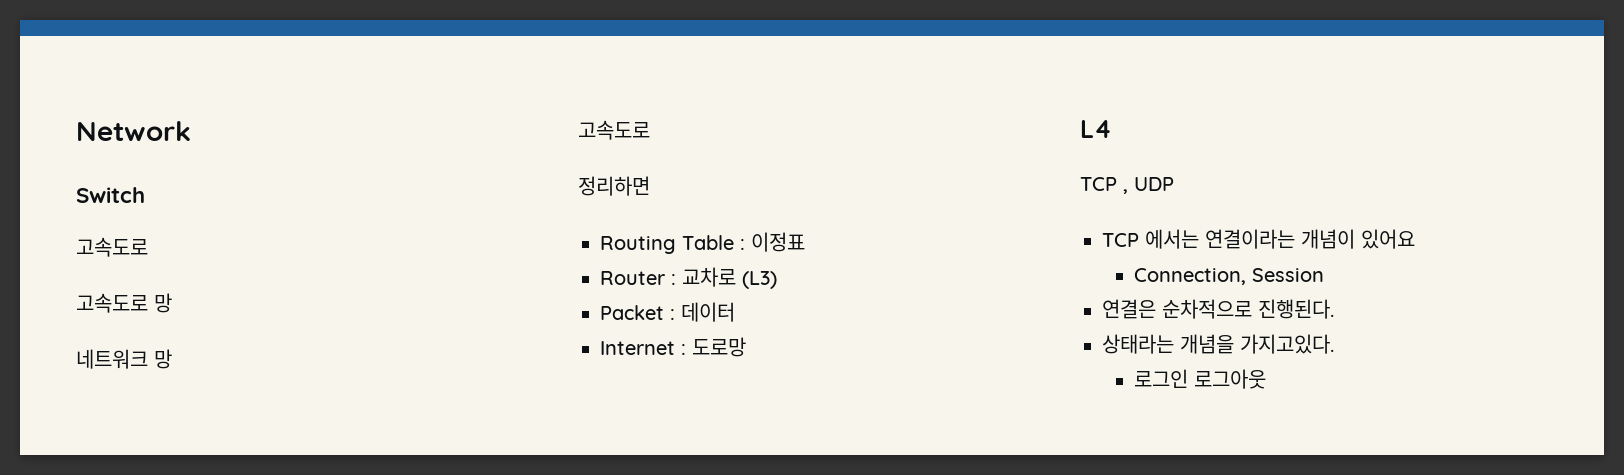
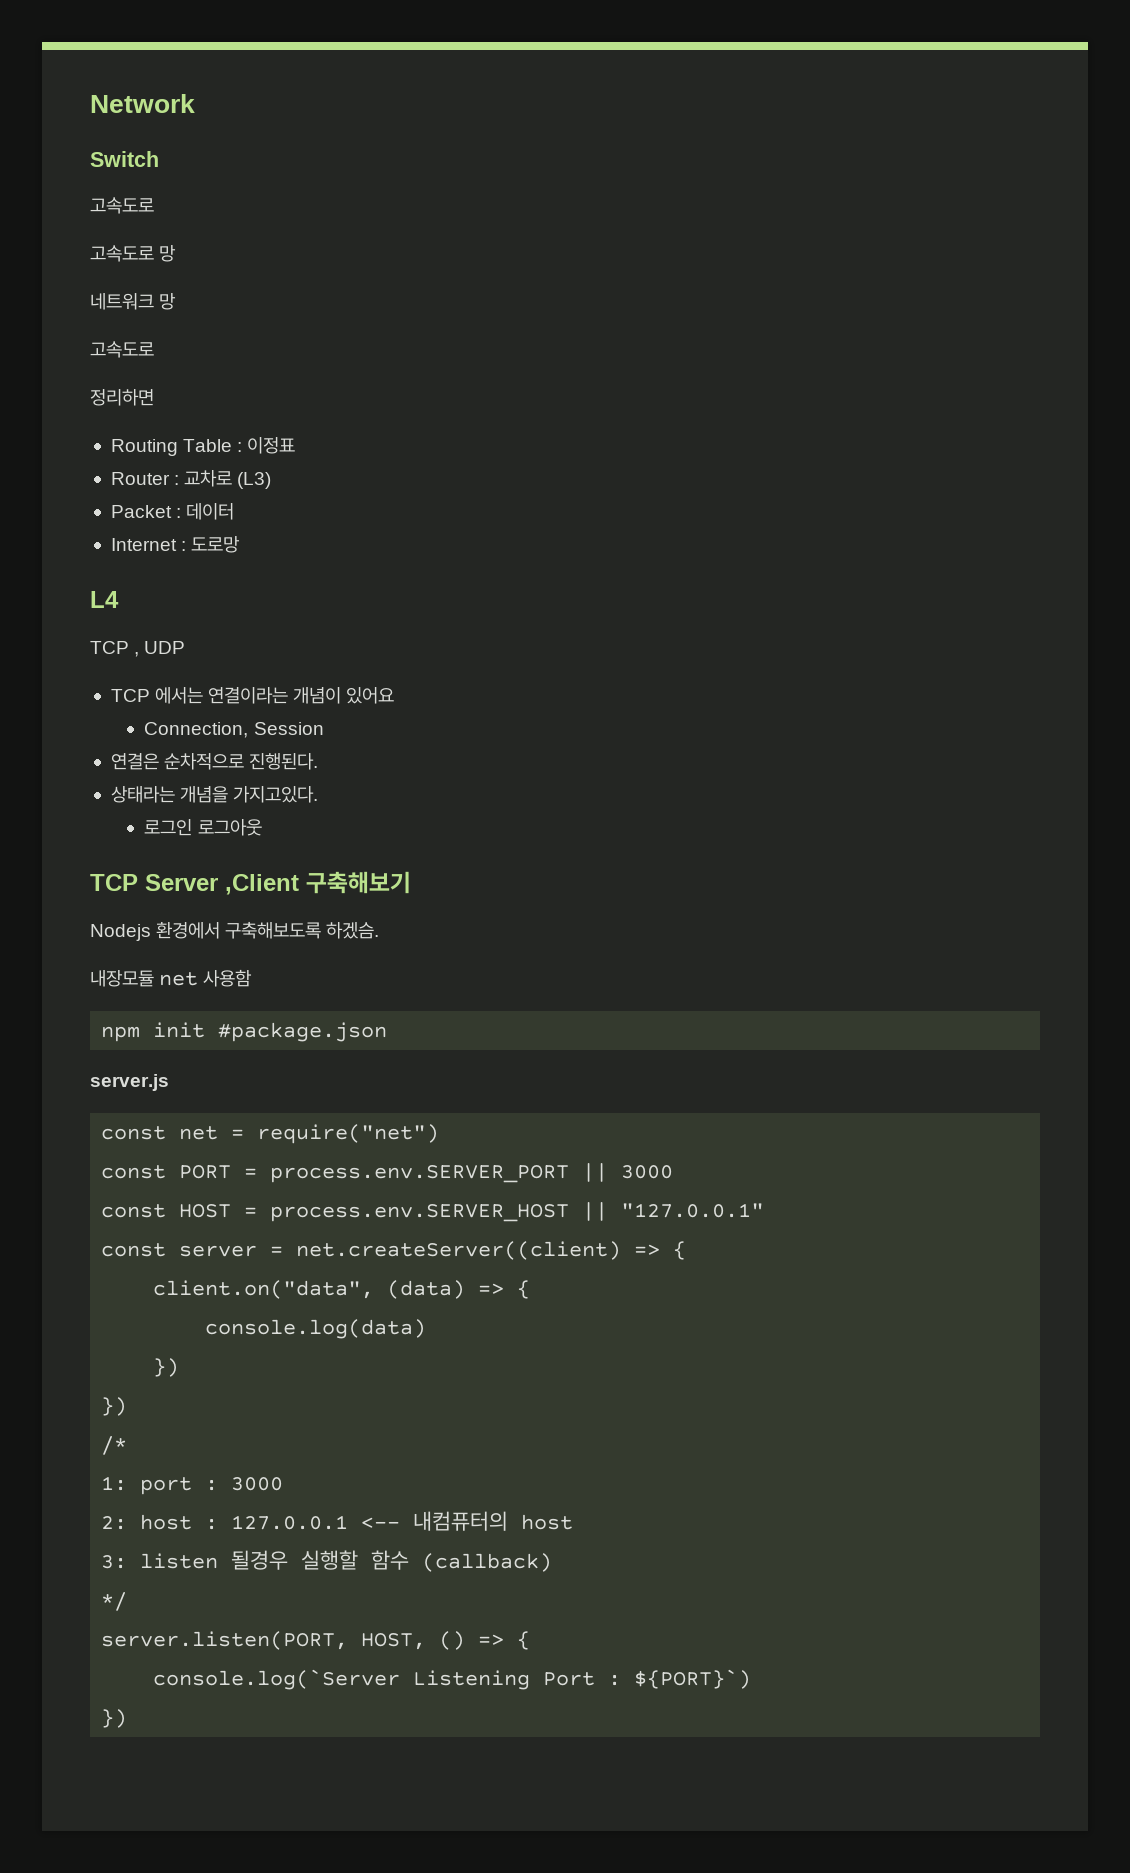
(1266, 379) none -> [90,871,411,895] [90,921,380,941] [90,969,253,987] [101,1022,388,1042] [90,1074,169,1091] [101,1124,440,1144] [101,1163,674,1183] [101,1202,765,1222] [101,1241,687,1260] [153,1280,531,1299] [205,1319,427,1339] [153,1358,180,1377] [101,1397,128,1416] [101,1436,128,1455] [101,1476,284,1495] [101,1511,574,1531] [101,1550,553,1572] [101,1592,128,1611] [101,1631,531,1650] [153,1669,752,1690] [101,1709,128,1728] // TCP Server ,Client 구축해보기 // Nodejs 환경에서 구축해보도록 하겠슴. // 내장모듈 net 사용함 // npm init #package.json // server.js // const net = require("net") // const PORT = process.env.SERVER_PORT || 3000 // const HOST = process.env.SERVER_HOST || "127.0.0.1" // const server = net.createServer((client) => { // client.on("data", (data) => { // console.log(data) // }) // }) // /* // 1: port : 3000 // 2: host : 127.0.0.1 <-- 내컴퓨터의 host // 3: listen 될경우 실행할 함수 (callback) // */ // server.listen(PORT, HOST, () => { // console.log(`Server Listening Port : ${PORT}`) // })

